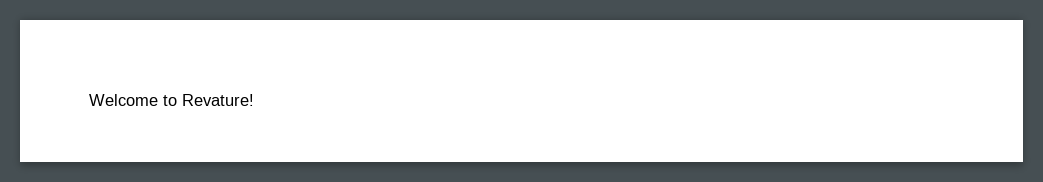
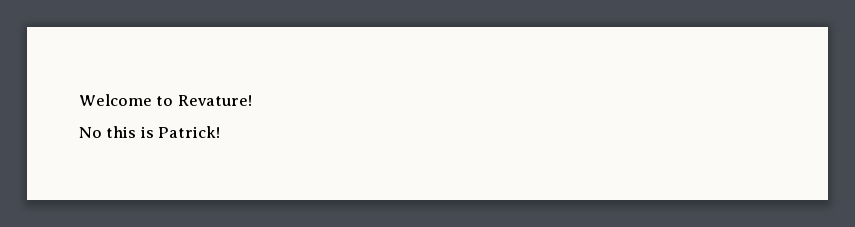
(254, 100) none -> [79,126,221,138] // No this is Patrick!

